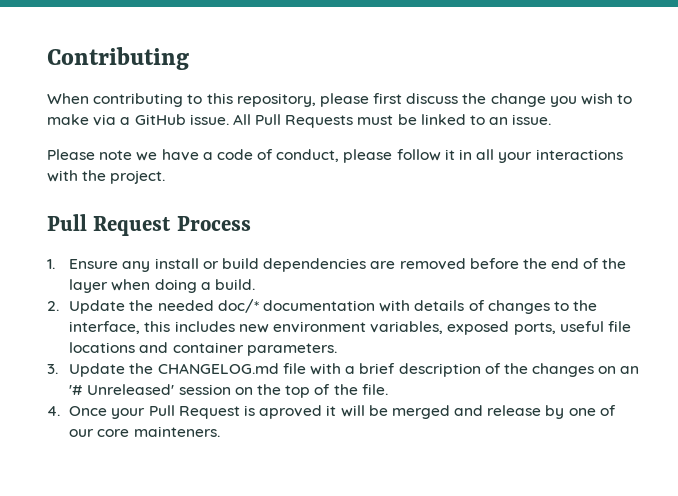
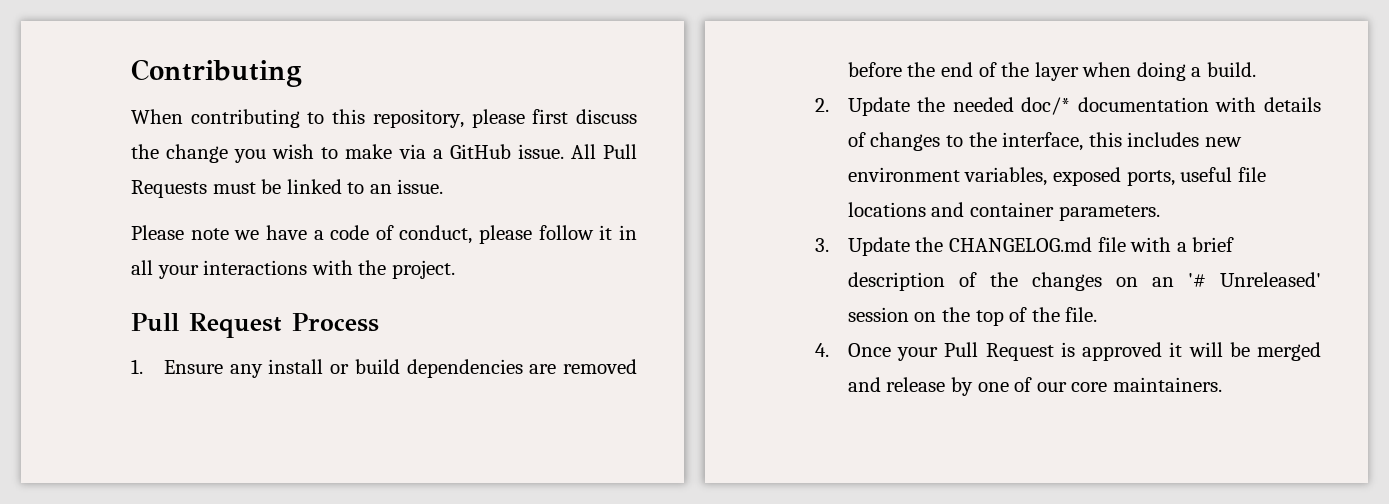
[259,405,323,419] aproved -> [1082,342,1163,361] approved
[133,426,220,437] mainteners. -> [1112,377,1222,392] maintainers.

